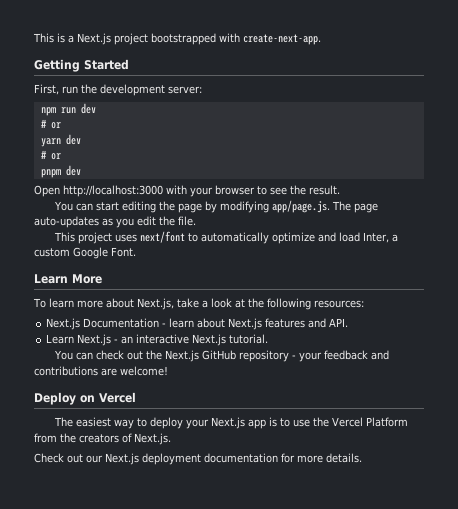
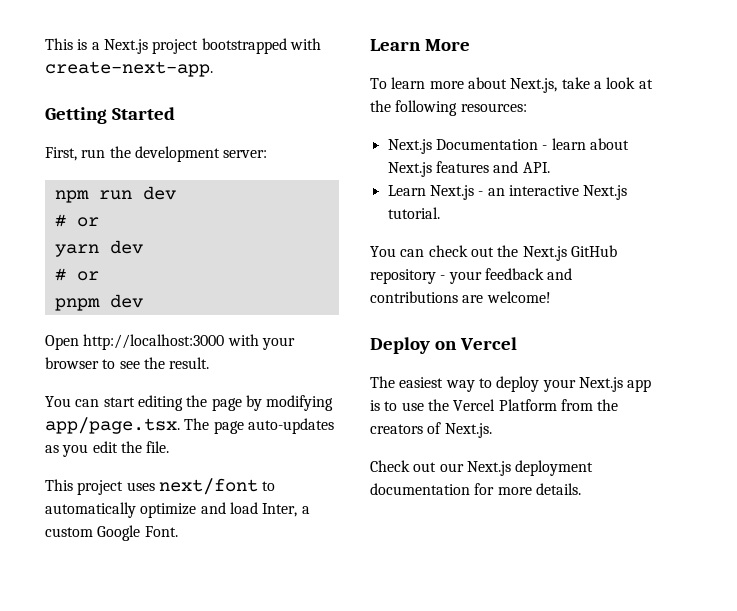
[272,200,331,213] app/page.js. -> [45,417,180,434] app/page.tsx.

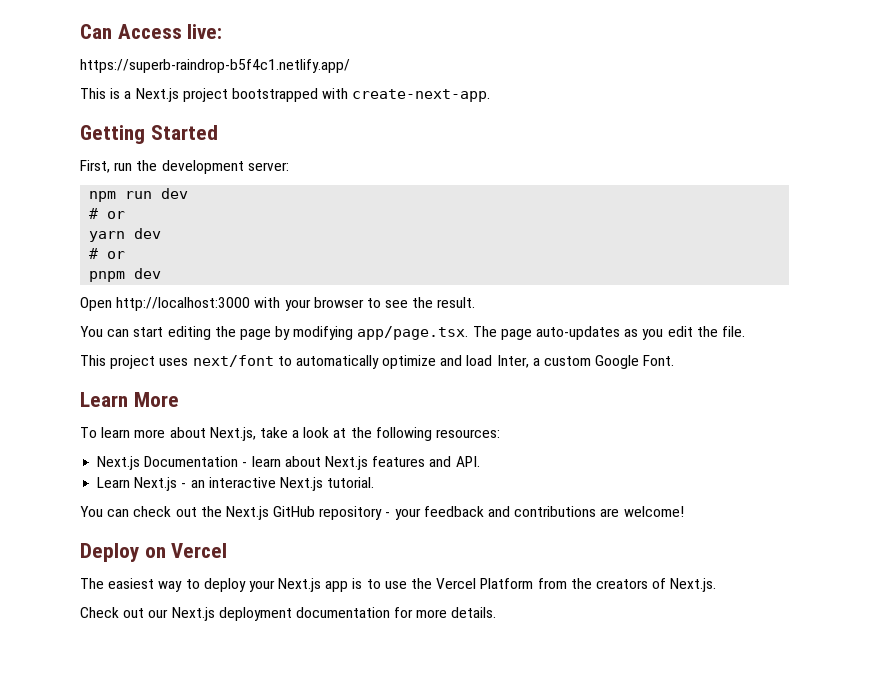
(45, 44) none -> [80,24,223,39] [80,59,350,73] Can Access live: // https://superb-raindrop-b5f4c1.netlify.app/ //

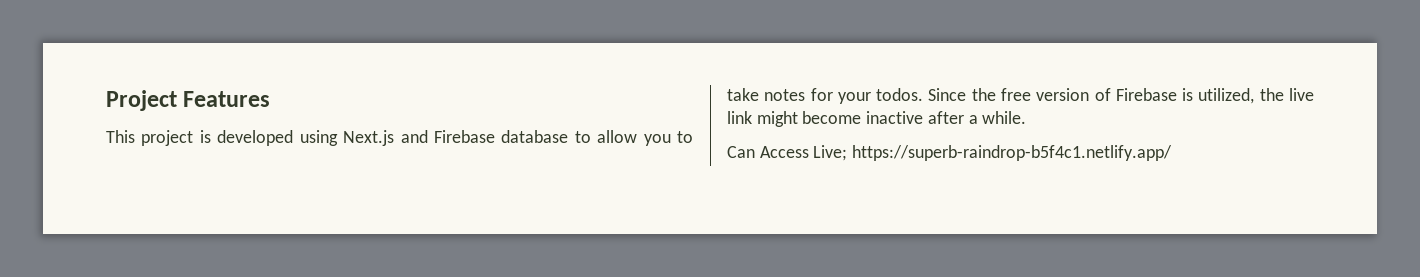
[80,24,223,39] [80,59,350,73] [80,88,491,102] [80,125,218,144] [80,160,289,174] [89,188,189,202] [89,208,126,219] [89,228,162,242] [89,248,126,259] [89,268,162,282] [80,297,476,311] [80,326,745,340] [80,355,675,369] [80,392,179,407] [80,427,501,441] [97,456,480,470] [97,477,375,491] [80,506,684,520] [80,543,228,562] [80,578,717,592] [80,607,497,621] Can Access live: // https://superb-raindrop-b5f4c1.netlify.app/ // This is a Next.js project bootstrapped with create-next-app. // Getting Started // First, run the development server: // npm run dev // # or // yarn dev // # or // pnpm dev // Open http://localhost:3000 with your browser to see the result. // You can start editing the page by modifying app/page.tsx. The page auto-updates as you edit the file. // This project uses next/font to automatically optimize and load Inter, a custom Google Font. // Learn More // To learn more about Next.js, take a look at the following resources: // Next.js Documentation - learn about Next.js features and API. // Learn Next.js - an interactive Next.js tutorial. // You can check out the Next.js GitHub repository - your feedback and contributions are welcome! // Deploy on Vercel // The easiest way to deploy your Next.js app is to use the Vercel Platform from the creators of Next.js. // Check out our Next.js deployment documentation for more details. -> [106,90,271,111] [106,130,693,146] [727,88,1314,104] [727,111,1027,127] [727,145,1173,161] Project Features // This project is developed using Next.js and Firebase database to allow you to take notes for your todos. Since the free version of Firebase is utilized, the live link might become inactive after a while. // Can Access Live; https://superb-raindrop-b5f4c1.netlify.app/

